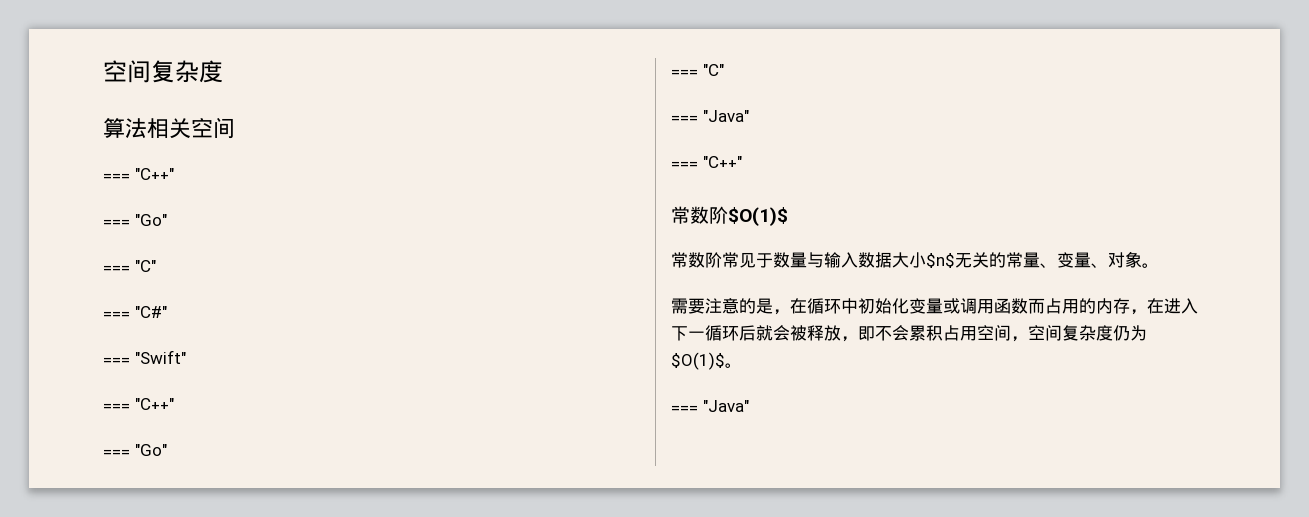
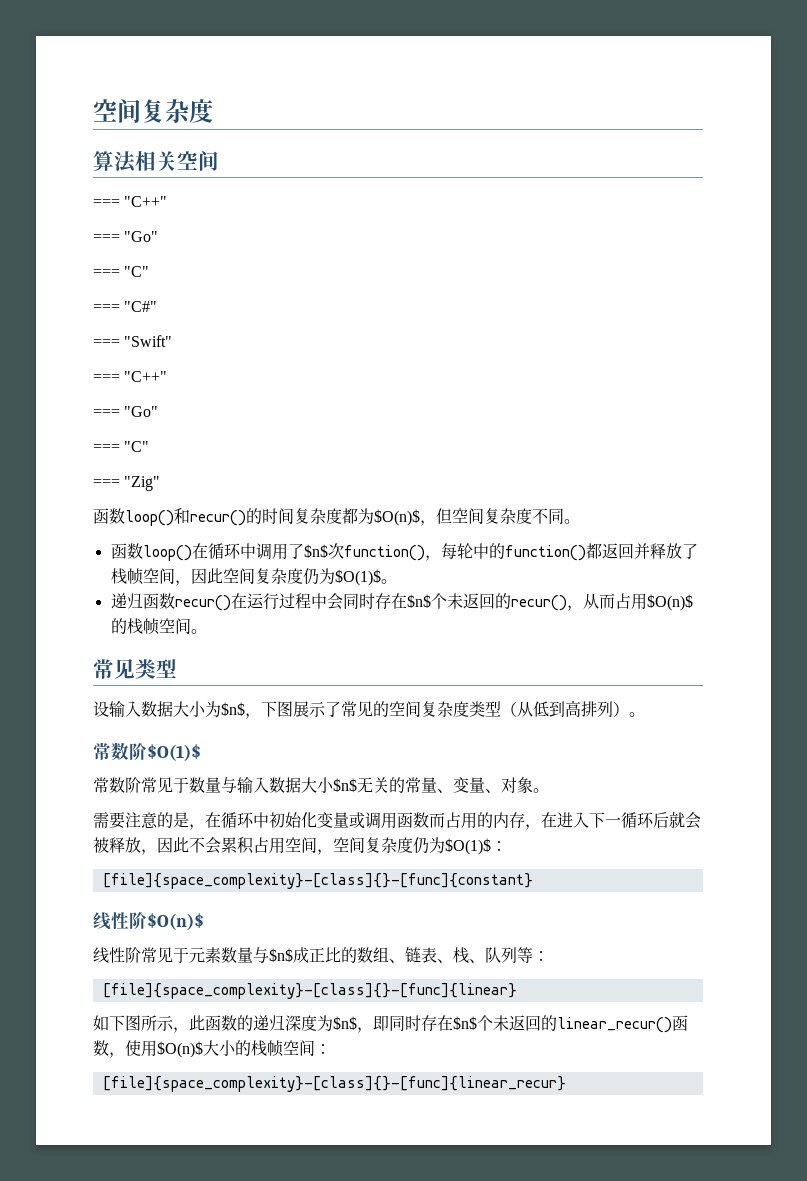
[703,110,749,122] [671,156,742,168] "Java" // === "C++" -> [124,476,161,491] [93,508,580,526] [110,543,698,561] [110,568,397,586] [110,593,693,611] [110,618,207,635] [93,659,177,679] [93,700,645,719] "Zig" // 函数loop()和recur()的时间复杂度都为$O(n)$，但空间复杂度不同。 // 函数loop()在循环中调用了$n$次function()，每轮中的function()都返回并释放了栈帧空间，因此空间复杂度仍为$O(1)$。 // 递归函数recur()在运行过程中会同时存在$n$个未返回的recur()，从而占用$O(n)$的栈帧空间。 // 常见类型 // 设输入数据大小为$n$，下图展示了常见的空间复杂度类型（从低到高排列）。
[858,326,875,341] 即 -> [157,837,189,853] 因此
[725,363,742,368] [671,400,749,412] 。 // === "Java" -> [491,841,507,851] [102,873,533,889] [93,912,204,930] [93,947,549,963] [102,983,517,999] [93,1015,688,1033] [93,1040,331,1058] [102,1076,566,1092] ： // [file]{space_complexity}-[class]{}-[func]{constant} // 线性阶$O(n)$ // 线性阶常见于元素数量与$n$成正比的数组、链表、栈、队列等： // [file]{space_complexity}-[class]{}-[func]{linear} // 如下图所示，此函数的递归深度为$n$，即同时存在$n$个未返回的linear_recur()函数，使用$O(n)$大小的栈帧空间： // [file]{space_complexity}-[class]{}-[func]{linear_recur}

